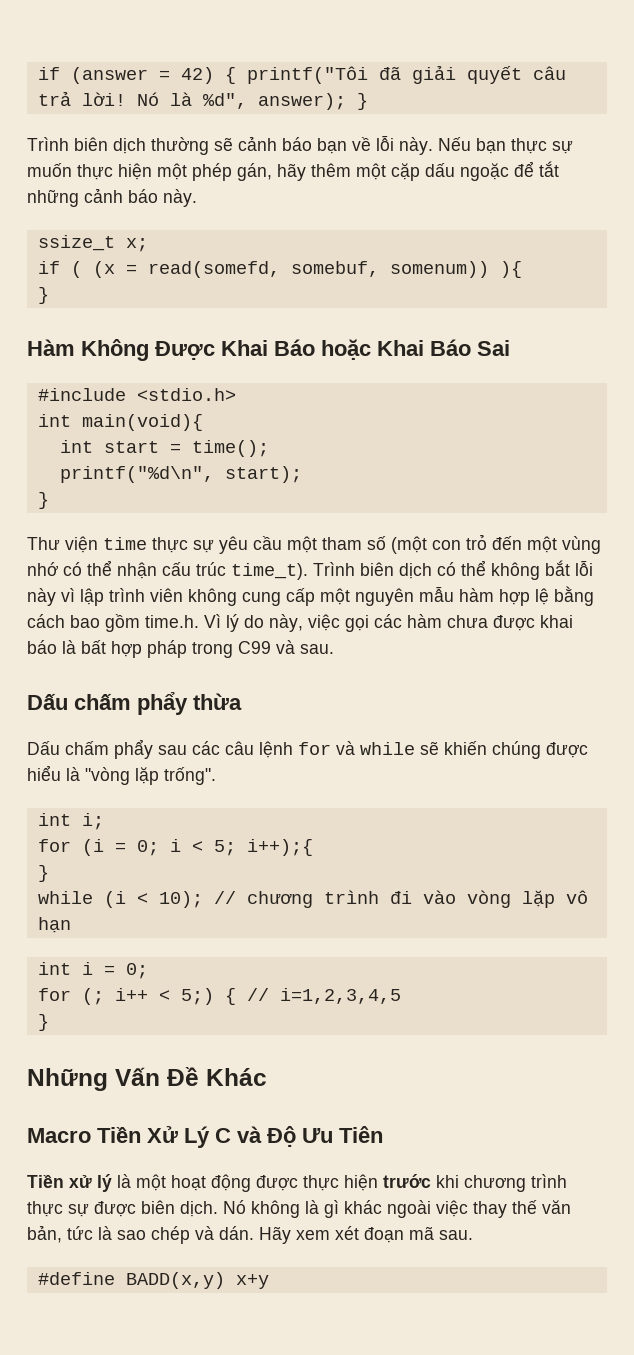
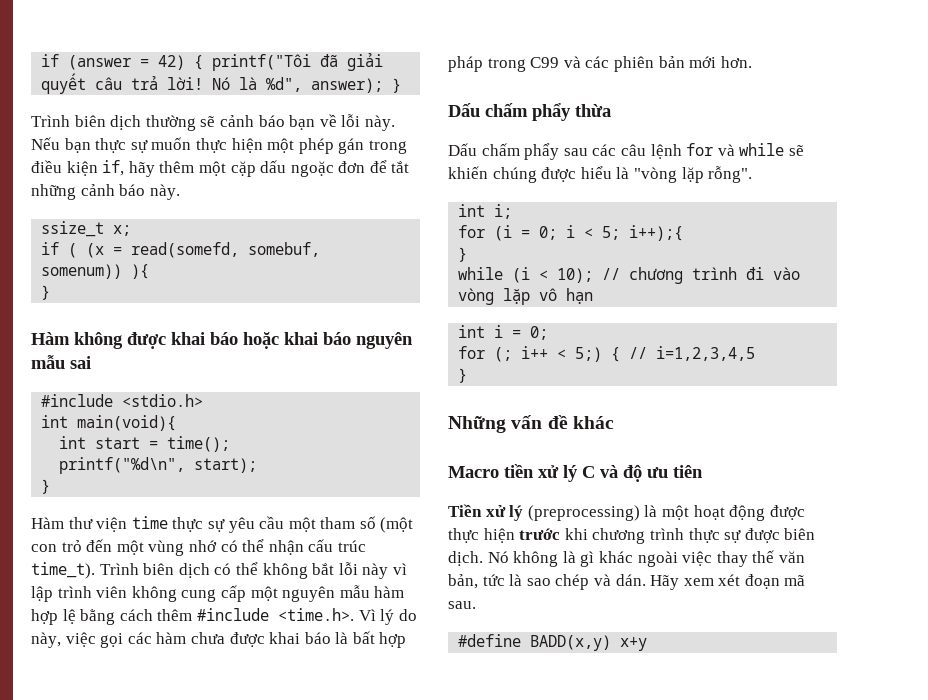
[237,163,272,181] gán, -> [338,138,407,154] [31,160,125,176] gán trong điều kiện if,
(509, 172) none -> [338,161,366,173] đơn
[81,339,510,361] Không Được Khai Báo hoặc Khai Báo Sai -> [74,332,413,349] [31,354,91,369] không được khai báo hoặc khai báo nguyên mẫu sai
[27,537,60,550] Thư -> [31,517,93,529] Hàm thư
[70,614,199,632] bao gồm time.h. -> [157,608,354,621] thêm #include <time.h>.
[300,644,334,654] sau. -> [585,56,752,72] các phiên bản mới hơn.
[164,767,216,785] trống". -> [708,166,753,183] rỗng".
[115,1067,267,1086] [27,1126,383,1148] Vấn Đề Khác // Macro Tiền Xử Lý C và Độ Ưu Tiên -> [511,415,614,429] [448,464,703,482] vấn đề khác // Macro tiền xử lý C và độ ưu tiên
(112, 1183) none -> [527,505,640,521] (preprocessing)

